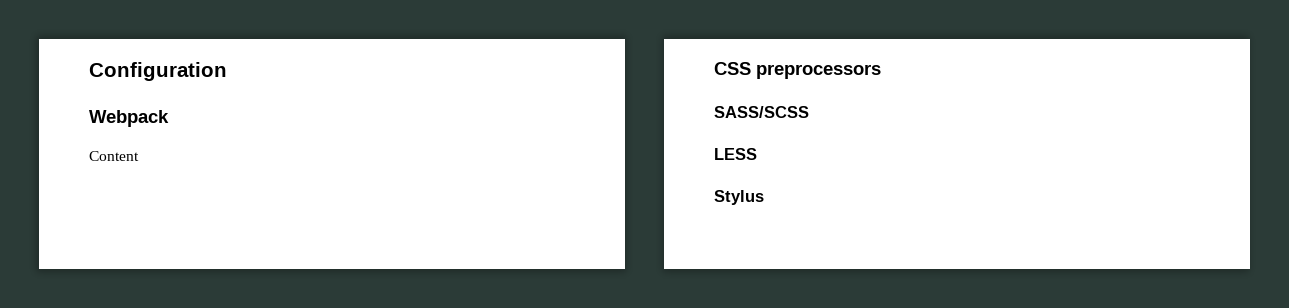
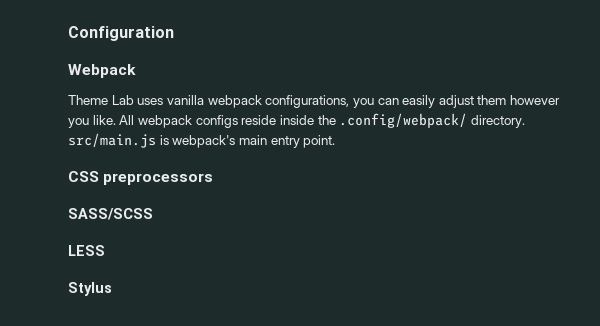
[89,151,139,161] Content -> [68,95,561,108] [68,113,525,128] [68,133,336,148] Theme Lab uses vanilla webpack configurations, you can easily adjust them however you like. All webpack configs reside inside the .config/webpack/ directory. src/main.js is webpack's main entry point.

